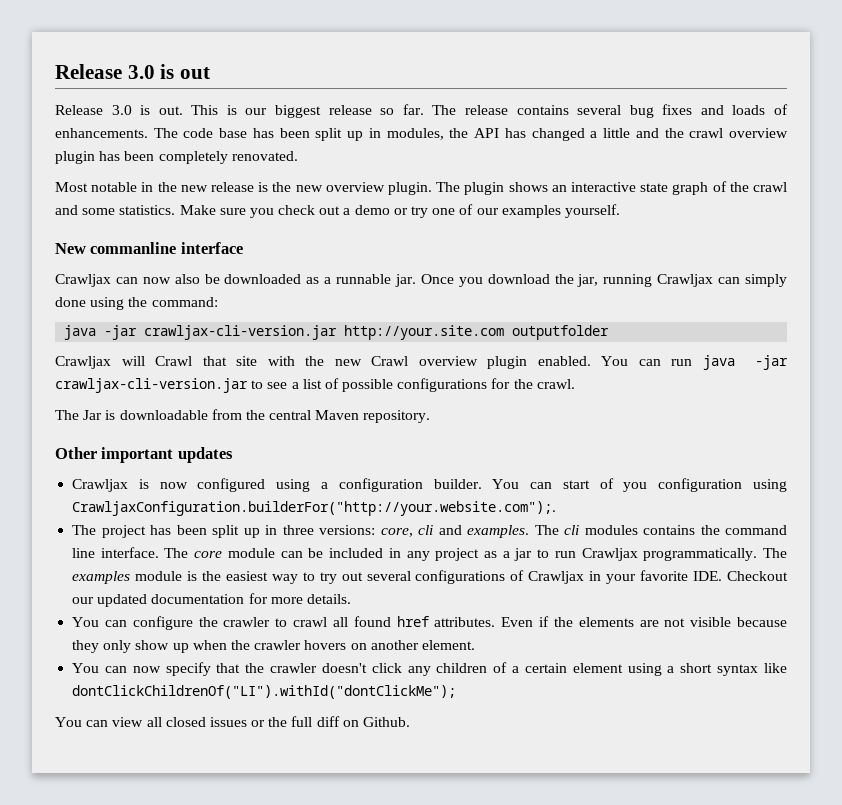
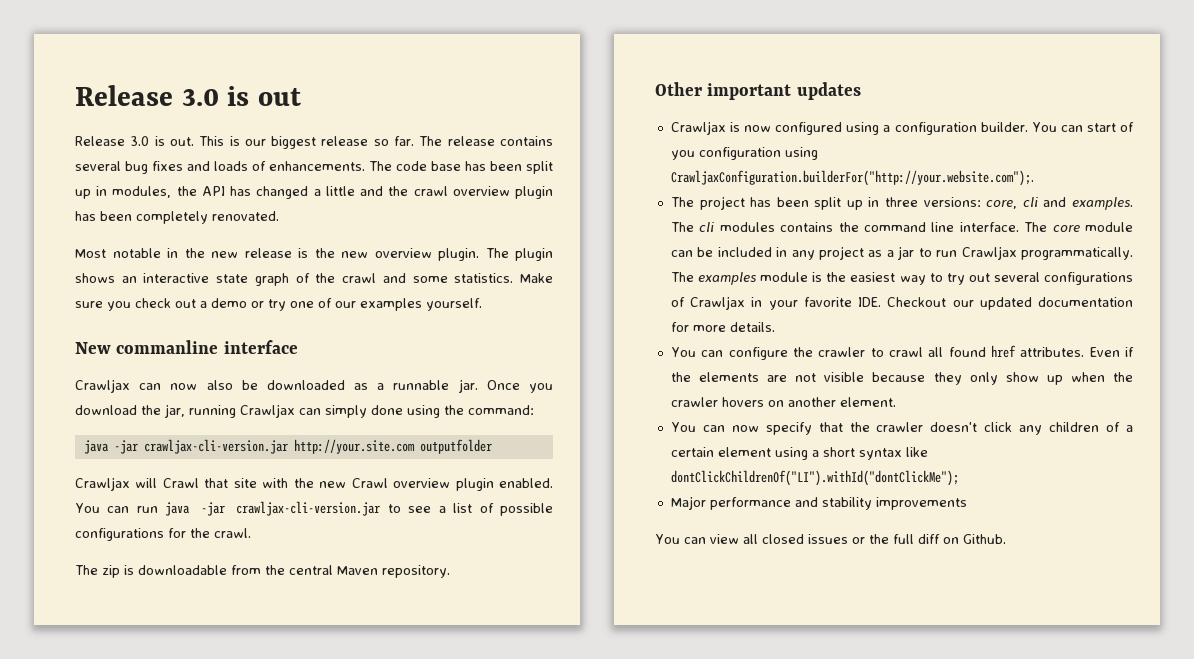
[83,410,103,420] Jar -> [102,565,120,578] zip
(457, 692) none -> [670,496,967,510] // Major performance and stability improvements

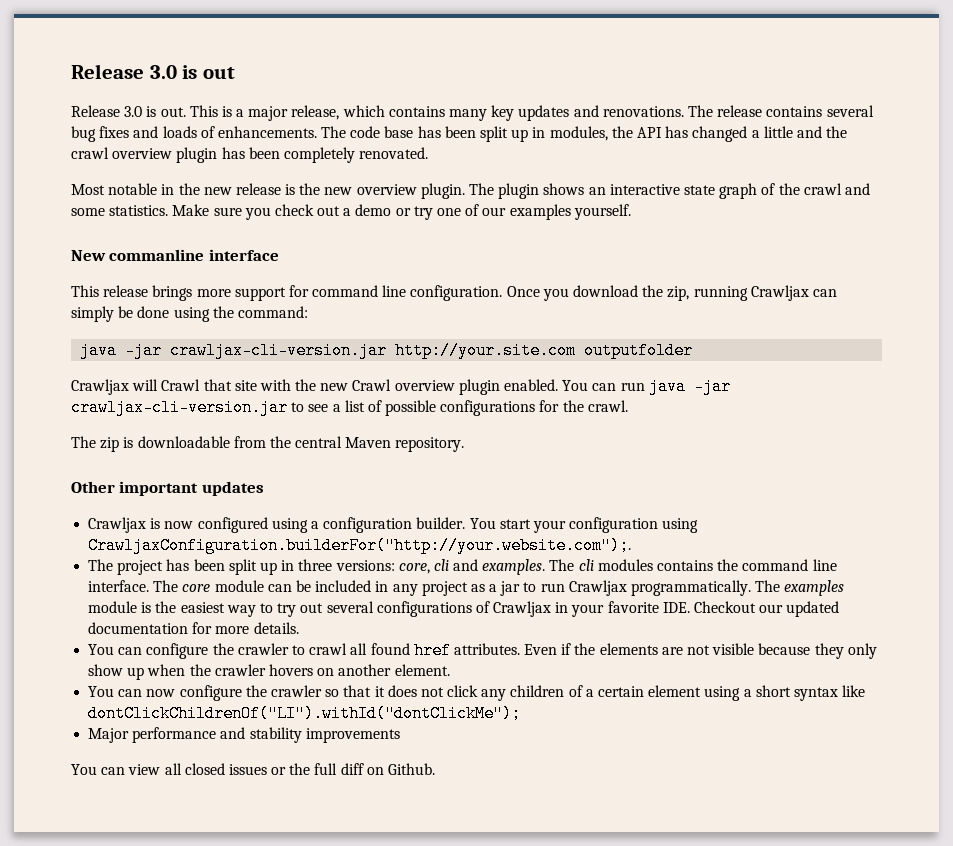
[244,136,415,149] our biggest release so far. -> [236,105,684,121] a major release, which contains many key updates and renovations.
[75,379,478,393] Crawljax can now also be downloaded as a runnable jar. -> [71,285,503,301] This release brings more support for command line configuration.
[165,404,185,418] jar, -> [667,286,690,301] zip,
(367, 411) none -> [118,306,134,318] be
[1060,122,1134,132] [670,150,695,160] can start of you -> [499,519,566,533] start your
[765,422,978,435] specify that the crawler doesn't -> [179,685,444,701] configure the crawler so that it does not

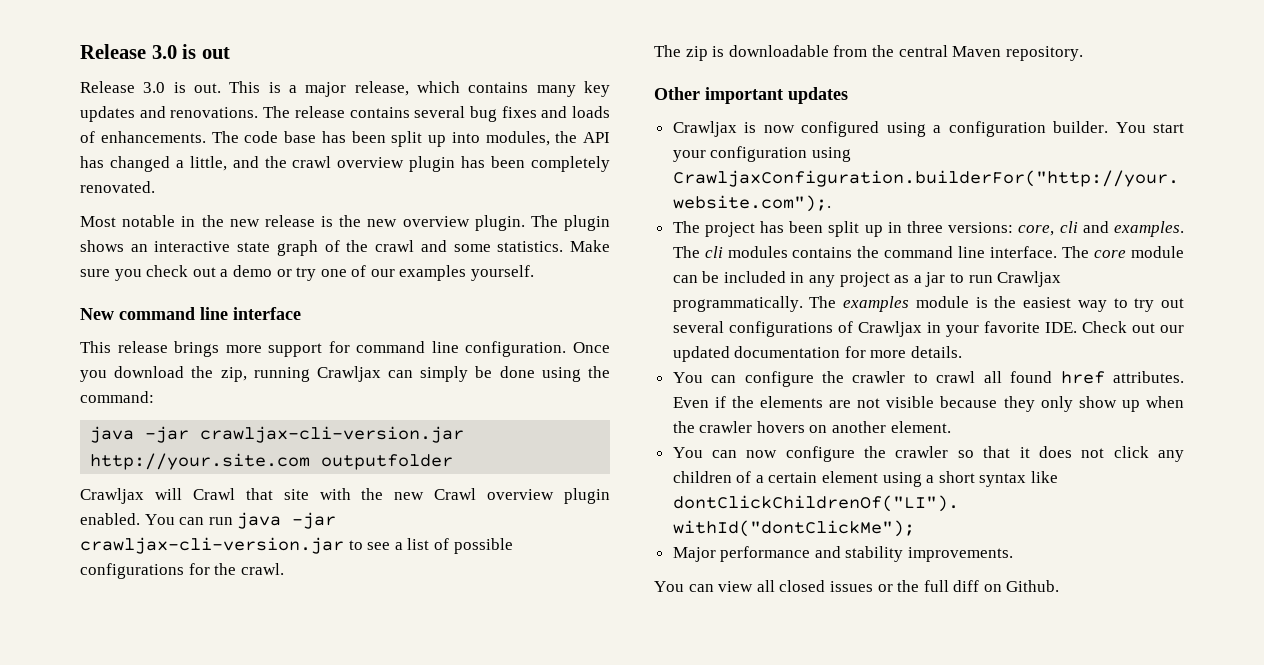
[532,127,546,138] in -> [451,132,480,143] into
[763,126,793,138] little -> [189,156,227,171] little,
[109,249,205,261] commanline -> [119,307,228,320] command line
[694,601,757,613] Checkout -> [1081,321,1155,333] Check out
[305,728,400,743] improvements -> [908,547,1014,562] improvements.

